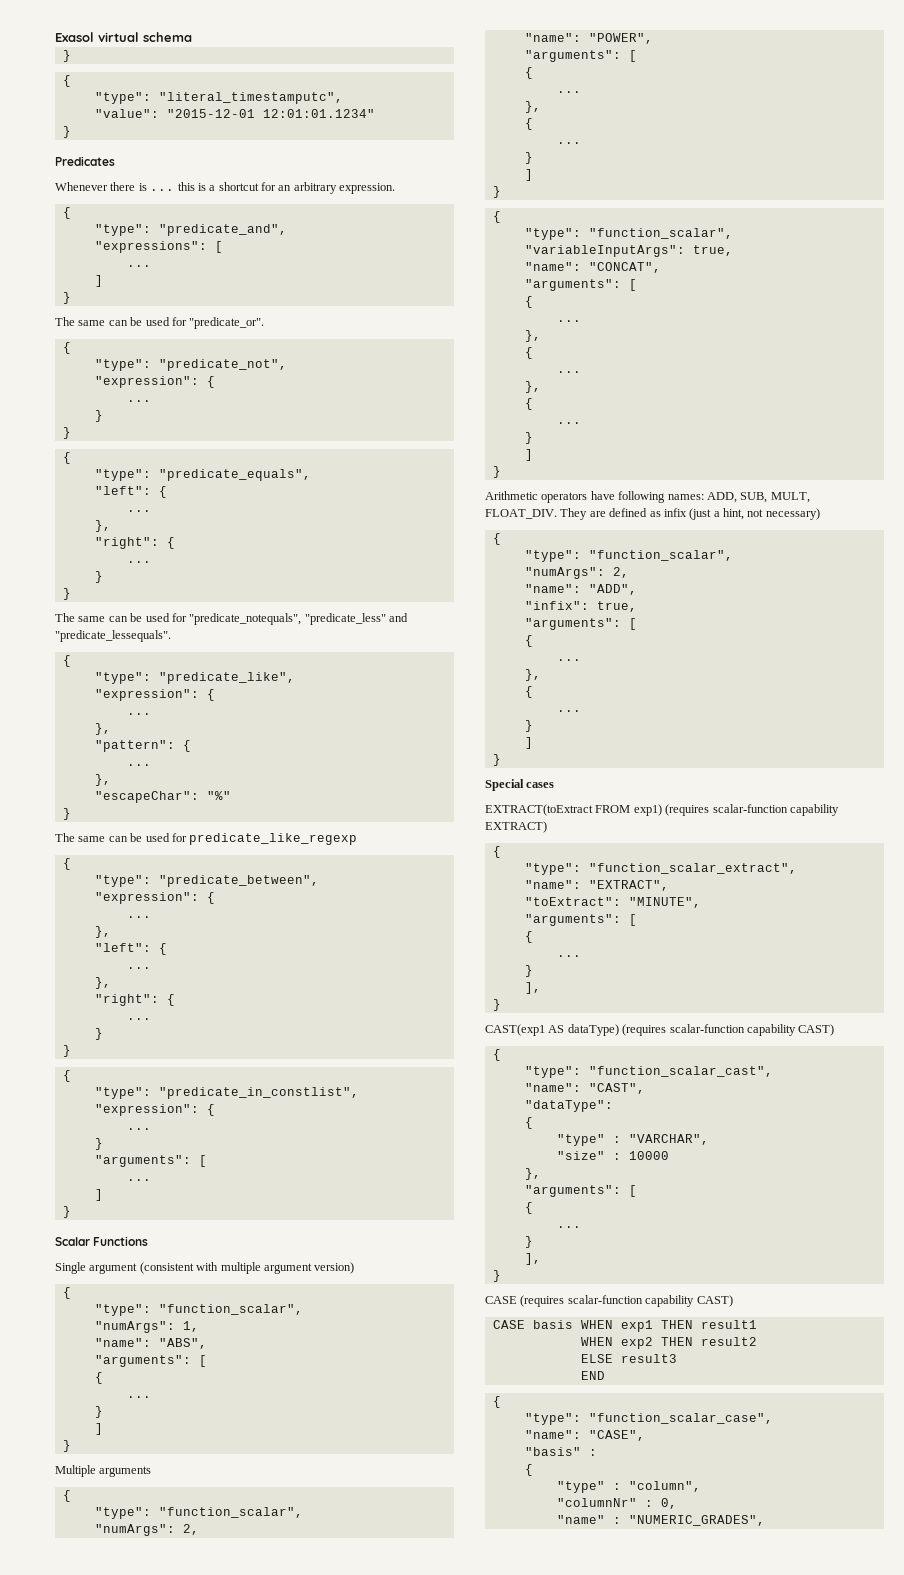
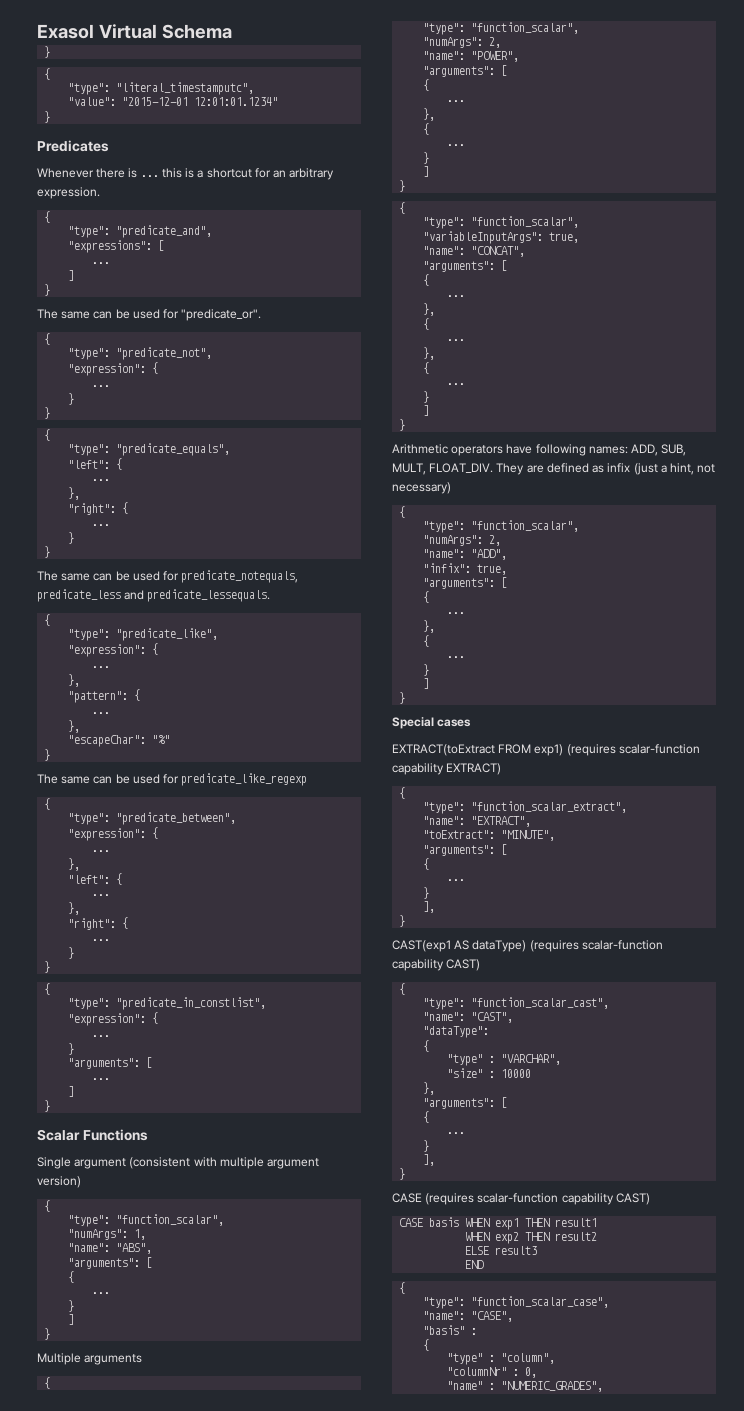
[98,32,192,42] virtual schema -> [98,24,232,39] Virtual Schema
[189,613,408,625] [55,630,171,642] "predicate_notequals", "predicate_less" and "predicate_lessequals". -> [181,570,299,583] [37,589,271,602] predicate_notequals, predicate_less and predicate_lessequals.

